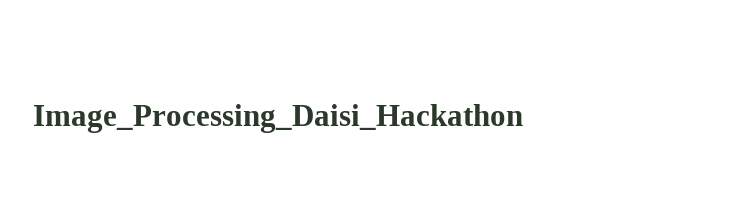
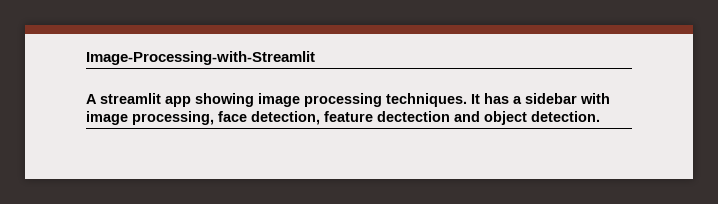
[33,104,523,133] Image_Processing_Daisi_Hackathon -> [86,51,315,65] [86,93,610,107] [86,111,600,125] Image-Processing-with-Streamlit // A streamlit app showing image processing techniques. It has a sidebar with image processing, face detection, feature dectection and object detection.

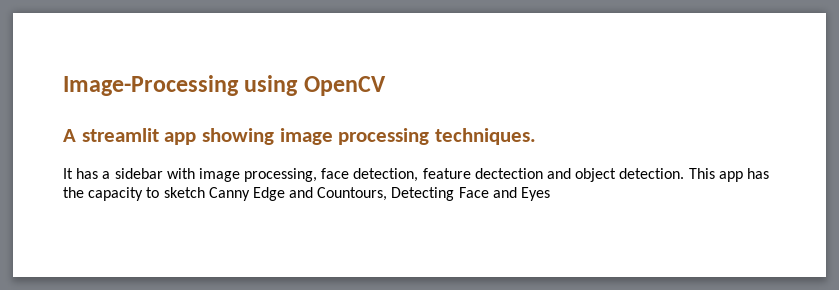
[86,51,315,65] Image-Processing-with-Streamlit -> [63,75,386,96] Image-Processing using OpenCV
(467, 100) none -> (537, 136) //
(600, 116) none -> [688,168,769,182] [63,187,551,201] This app has the capacity to sketch Canny Edge and Countours, Detecting Face and Eyes

